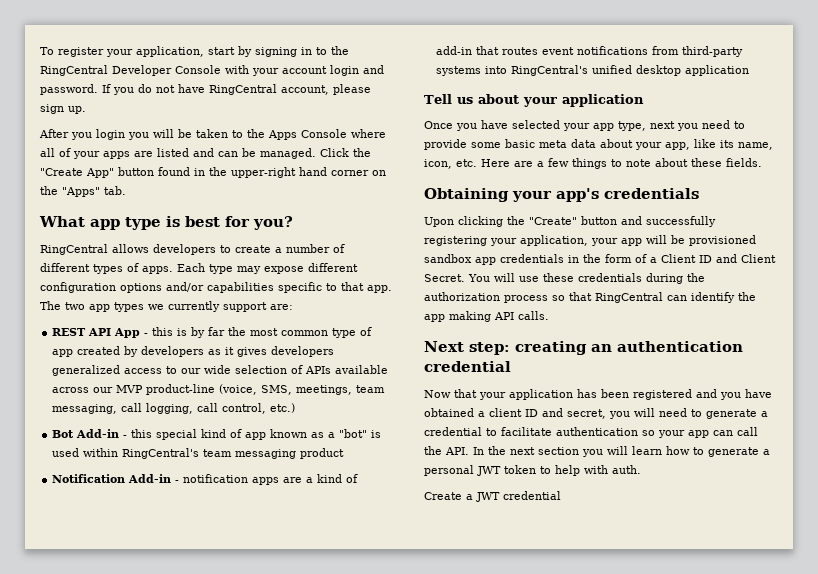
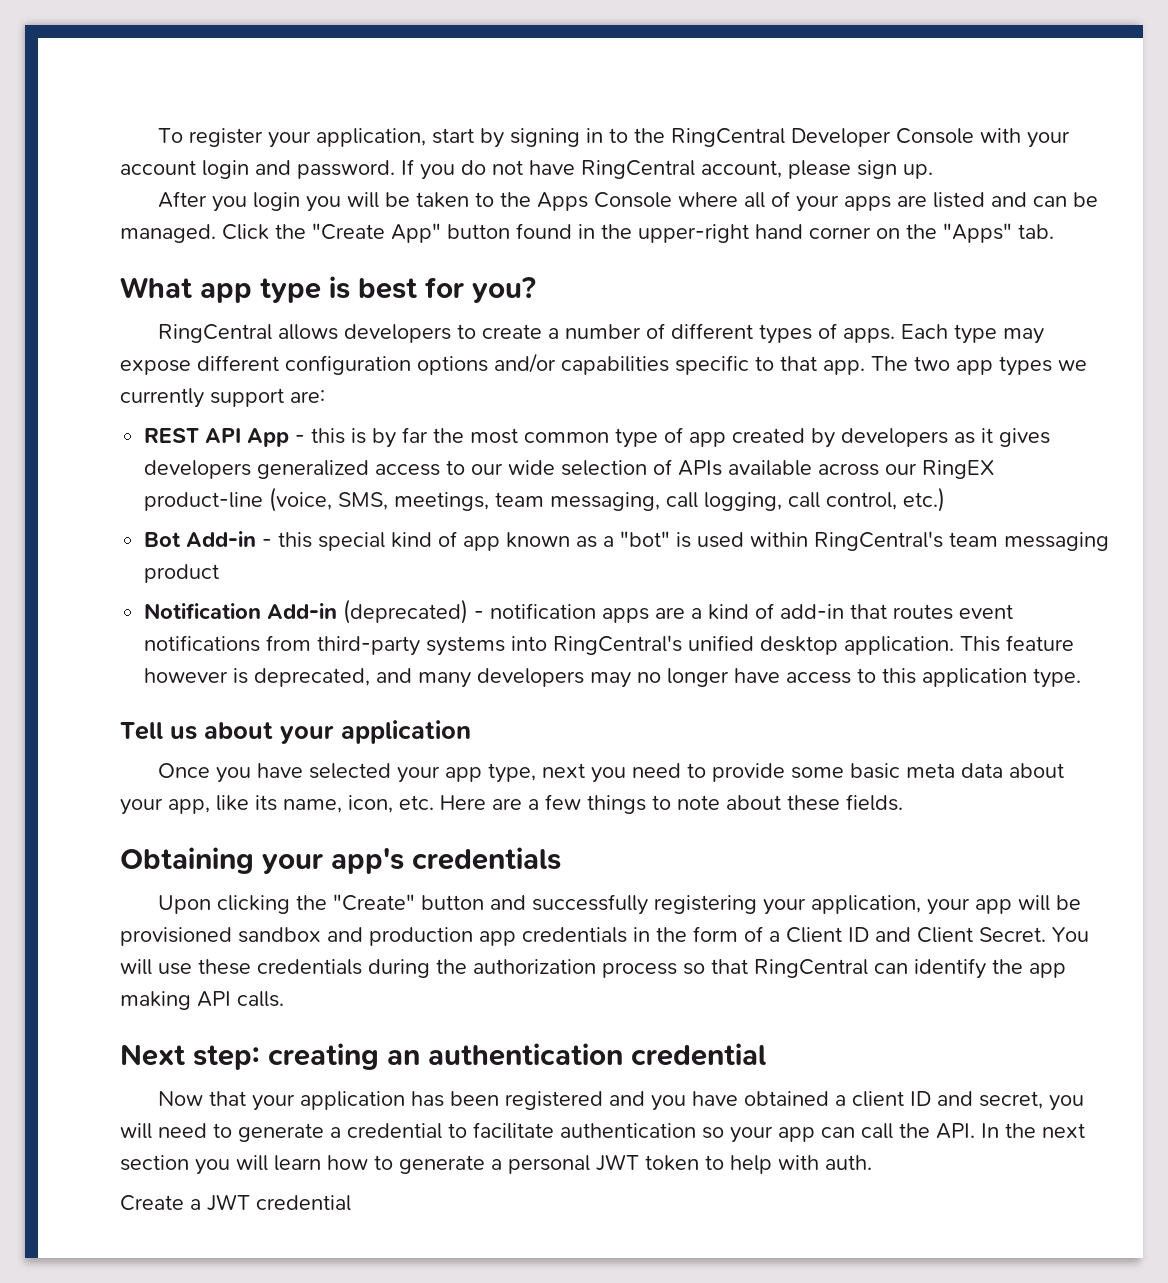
[116,385,144,393] MVP -> [922,460,995,479] RingEX
(172, 478) none -> [343,599,469,624] (deprecated)
[685,65,750,76] application -> [844,635,1075,655] [144,668,1082,688] application. This feature however is deprecated, and many developers may no longer have access to this application type.
(472, 258) none -> [327,927,473,946] and production

